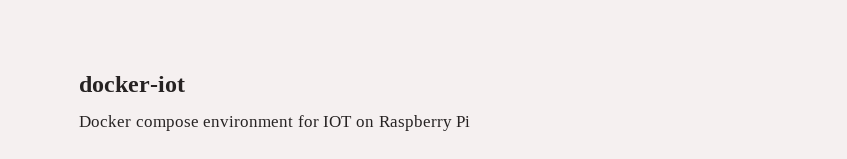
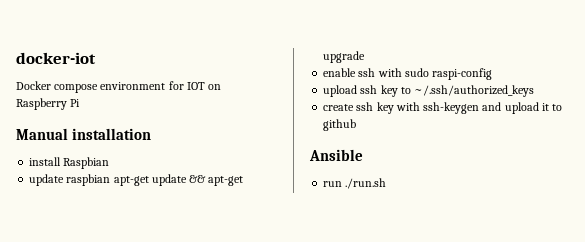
(471, 121) none -> [16,128,152,140] [29,157,110,169] [29,174,244,186] [323,51,366,63] [323,68,493,80] [323,85,535,97] [323,102,563,114] [323,119,357,131] [309,149,363,161] [323,178,387,189] // Manual installation // install Raspbian // update raspbian apt-get update && apt-get upgrade // enable ssh with sudo raspi-config // upload ssh key to ~/.ssh/authorized_keys // create ssh key with ssh-keygen and upload it to github // Ansible // run ./run.sh

